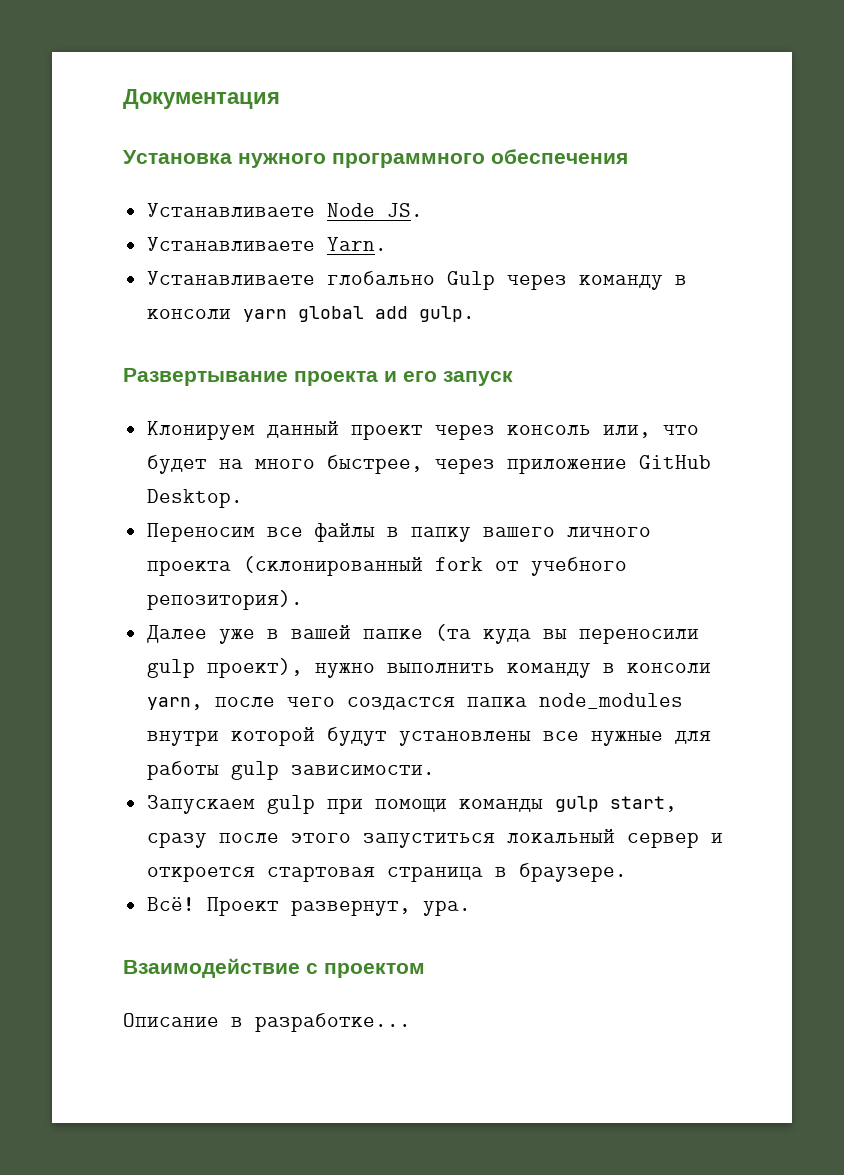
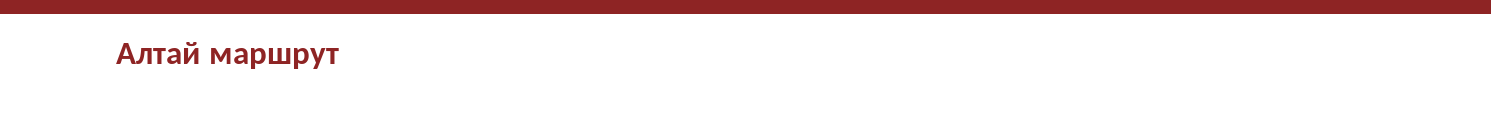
[123,89,280,109] [123,149,628,168] [146,203,423,217] [146,237,387,251] [146,271,687,290] [146,306,475,322] [123,368,513,386] [146,421,699,440] [146,455,711,474] [146,489,243,508] [146,523,651,542] [146,556,627,576] [146,590,303,610] [146,624,699,644] [146,658,711,678] [146,693,683,710] [146,727,711,746] [146,761,435,780] [146,795,677,814] [146,829,723,848] [146,863,627,882] [146,897,471,916] [123,958,425,978] [123,1013,411,1032] Документация // Установка нужного программного обеспечения // Устанавливаете Node JS. // Устанавливаете Yarn. // Устанавливаете глобально Gulp через команду в консоли yarn global add gulp. // Развертывание проекта и его запуск // Клонируем данный проект через консоль или, что будет на много быстрее, через приложение GitHub Desktop. // Переносим все файлы в папку вашего личного проекта (склонированный fork от учебного репозитория). // Далее уже в вашей папке (та куда вы переносили gulp проект), нужно выполнить команду в консоли yarn, после чего создастся папка node_modules внутри которой будут установлены все нужные для работы gulp зависимости. // Запускаем gulp при помощи команды gulp start, сразу после этого запуститься локальный сервер и откроется стартовая страница в браузере. // Всё! Проект развернут, ура. // Взаимодействие с проектом // Описание в разработке... -> [116,42,339,69] Алтай маршрут

